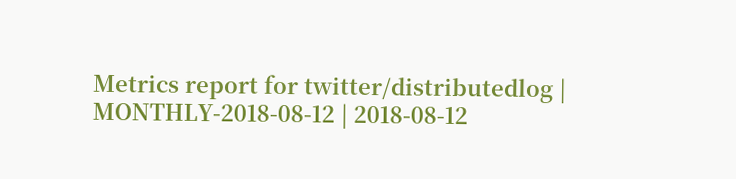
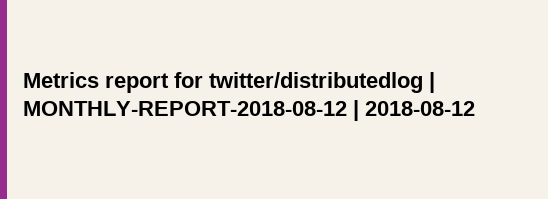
[92,102,335,123] MONTHLY-2018-08-12 -> [23,101,347,116] MONTHLY-REPORT-2018-08-12

